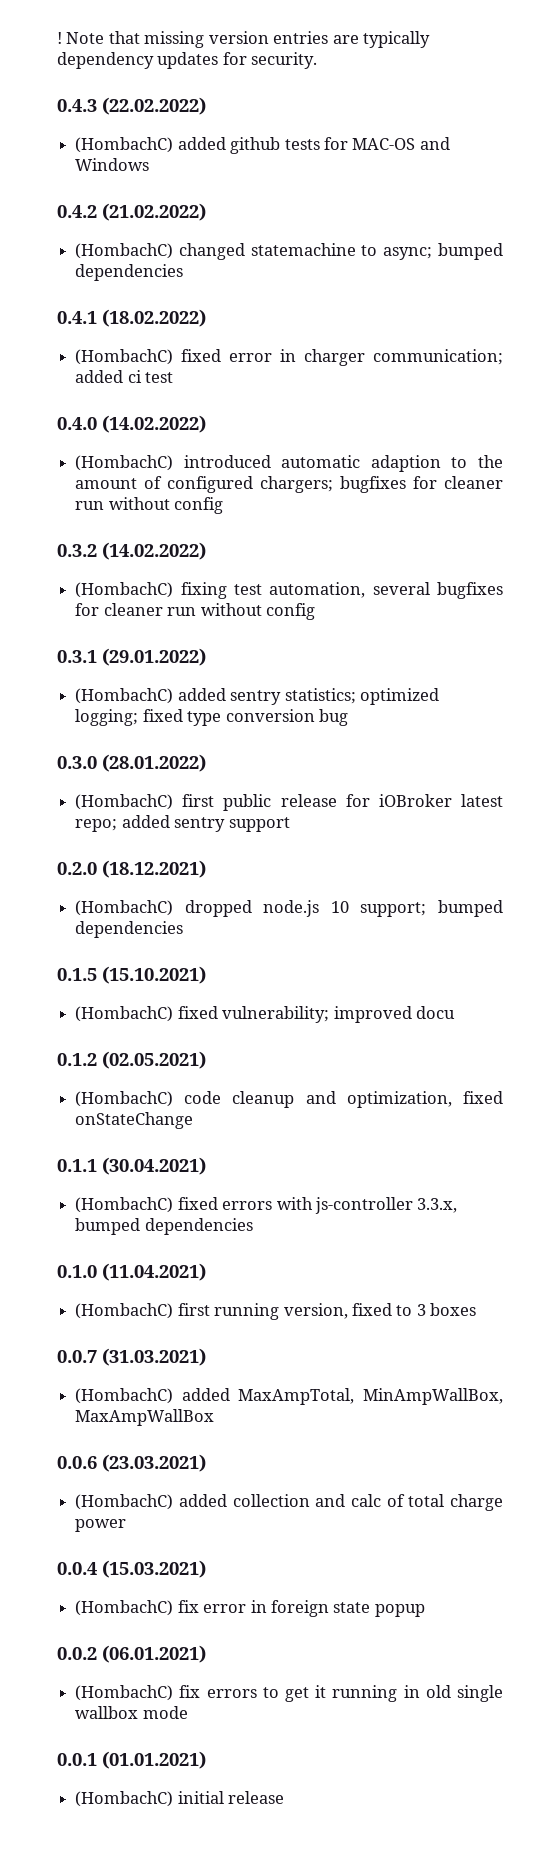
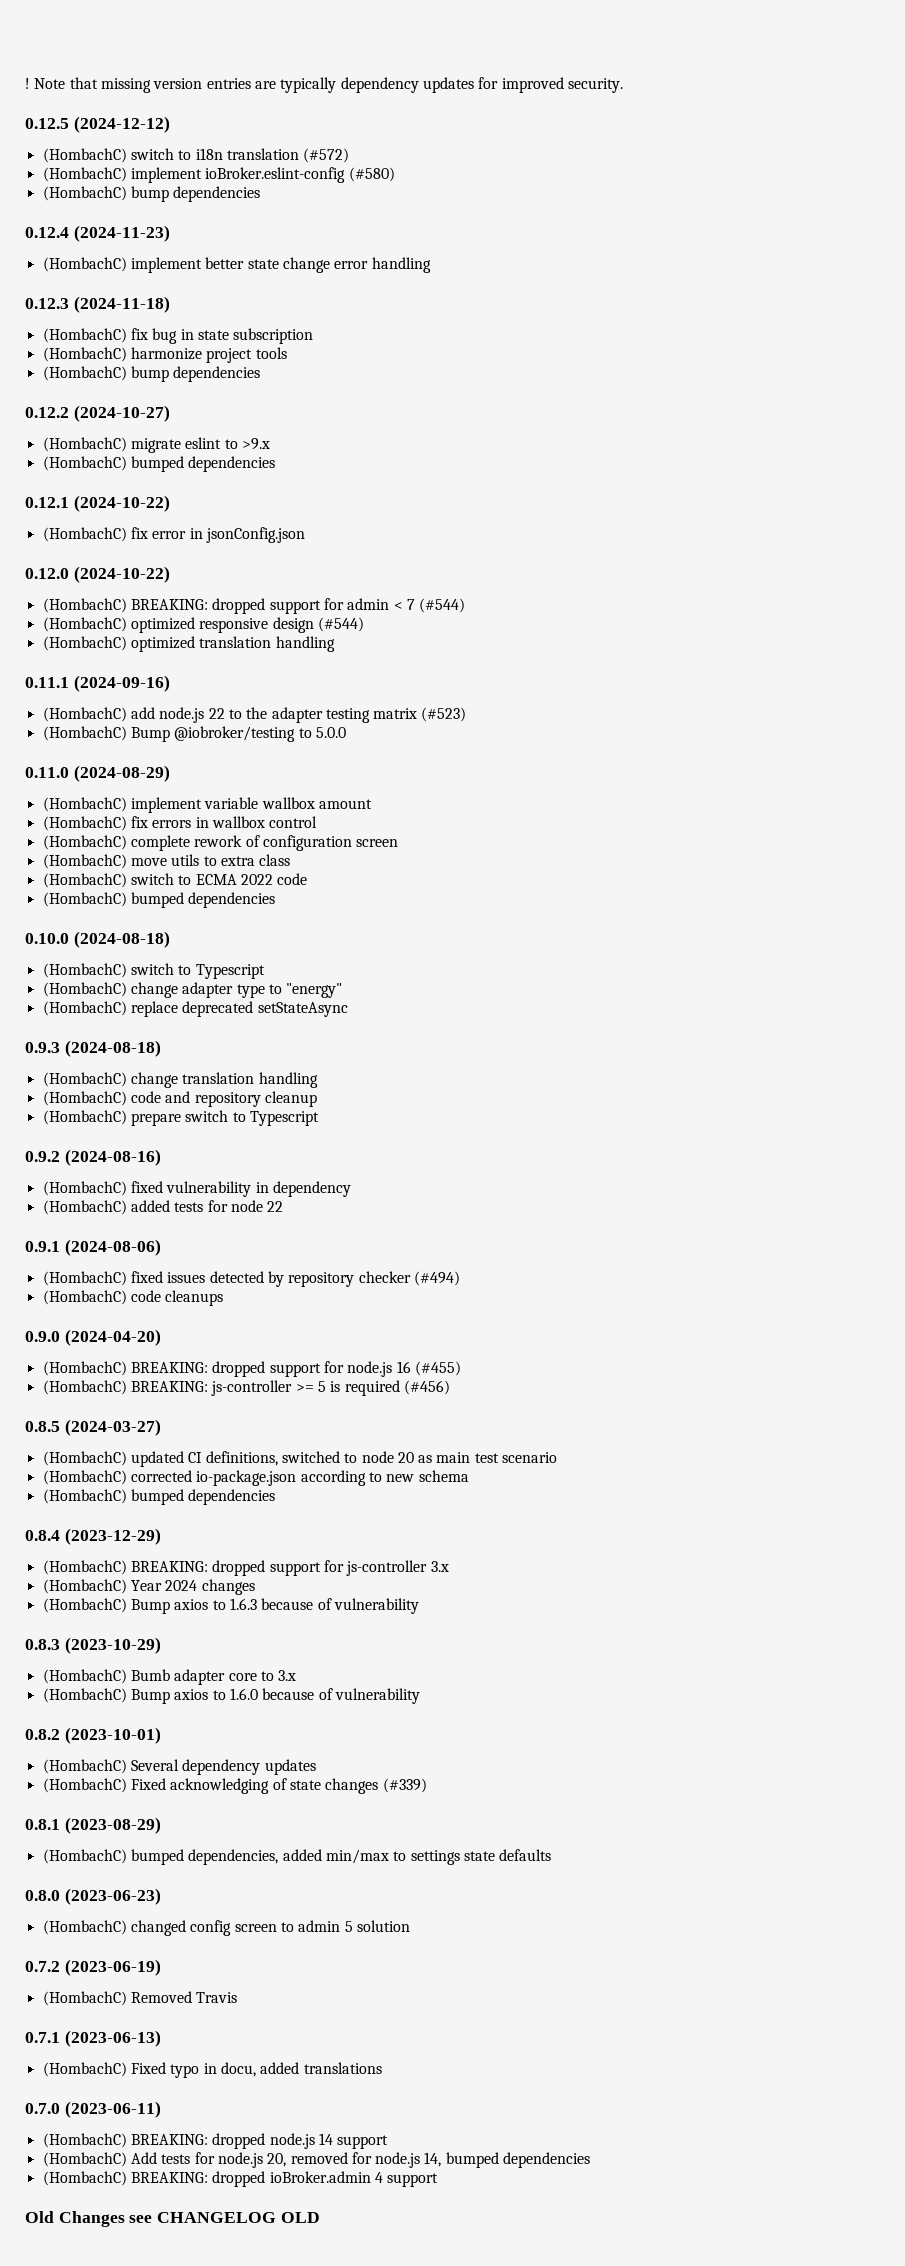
(247, 58) none -> [501,77,564,93] improved
[57,97,206,115] [75,137,450,154] [75,158,150,171] [57,203,206,221] [75,243,503,260] [75,264,184,281] [57,309,206,327] [75,349,503,366] [75,370,174,383] [57,415,206,433] [75,455,504,472] [75,476,504,493] [75,497,224,514] [57,542,206,560] [75,582,503,599] [75,603,315,620] [57,648,206,666] [75,688,439,705] [75,709,348,726] [57,754,206,772] [75,794,503,811] [75,815,290,832] [57,860,206,878] [75,900,504,917] [75,921,184,938] [57,966,206,984] [75,1006,455,1023] [57,1051,206,1069] [75,1091,504,1108] [75,1112,194,1129] [57,1157,206,1175] [75,1197,458,1214] [75,1218,253,1235] [57,1263,206,1281] [75,1303,477,1320] [57,1348,206,1366] [75,1388,503,1405] [75,1409,215,1426] [57,1454,206,1472] [75,1494,503,1511] [75,1519,127,1532] [57,1560,206,1578] [75,1600,425,1617] [57,1645,206,1663] [75,1685,504,1702] [75,1706,188,1719] [57,1751,206,1769] [75,1791,285,1807] 0.4.3 (22.02.2022) // (HombachC) added github tests for MAC-OS and Windows // 0.4.2 (21.02.2022) // (HombachC) changed statemachine to async; bumped dependencies // 0.4.1 (18.02.2022) // (HombachC) fixed error in charger communication; added ci test // 0.4.0 (14.02.2022) // (HombachC) introduced automatic adaption to the amount of configured chargers; bugfixes for cleaner run without config // 0.3.2 (14.02.2022) // (HombachC) fixing test automation, several bugfixes for cleaner run without config // 0.3.1 (29.01.2022) // (HombachC) added sentry statistics; optimized logging; fixed type conversion bug // 0.3.0 (28.01.2022) // (HombachC) first public release for iOBroker latest repo; added sentry support // 0.2.0 (18.12.2021) // (HombachC) dropped node.js 10 support; bumped dependencies // 0.1.5 (15.10.2021) // (HombachC) fixed vulnerability; improved docu // 0.1.2 (02.05.2021) // (HombachC) code cleanup and optimization, fixed onStateChange // 0.1.1 (30.04.2021) // (HombachC) fixed errors with js-controller 3.3.x, bumped dependencies // 0.1.0 (11.04.2021) // (HombachC) first running version, fixed to 3 boxes // 0.0.7 (31.03.2021) // (HombachC) added MaxAmpTotal, MinAmpWallBox, MaxAmpWallBox // 0.0.6 (23.03.2021) // (HombachC) added collection and calc of total charge power // 0.0.4 (15.03.2021) // (HombachC) fix error in foreign state popup // 0.0.2 (06.01.2021) // (HombachC) fix errors to get it running in old single wallbox mode // 0.0.1 (01.01.2021) // (HombachC) initial release -> [25,116,170,133] [42,148,350,163] [42,167,395,183] [42,186,261,202] [25,225,170,242] [42,257,431,273] [25,296,170,313] [42,328,314,344] [42,347,287,363] [42,366,261,382] [25,405,170,422] [42,437,270,453] [42,456,276,472] [25,495,170,512] [42,527,305,543] [25,566,170,583] [42,598,466,614] [42,617,364,633] [42,636,335,652] [25,675,170,692] [42,707,467,723] [42,726,346,742] [25,765,170,782] [42,797,372,813] [42,816,318,831] [42,835,399,851] [42,854,291,869] [42,873,308,888] [42,892,276,908] [25,931,170,948] [42,963,265,979] [42,982,343,998] [42,1001,348,1017] [25,1040,161,1057] [42,1072,318,1088] [42,1091,317,1107] [42,1110,319,1126] [25,1149,161,1166] [42,1181,351,1197] [42,1200,284,1215] [25,1239,161,1256] [42,1271,460,1287] [42,1290,224,1306] [25,1329,161,1346] [42,1361,461,1377] [42,1380,450,1396] [25,1419,161,1436] [42,1451,558,1467] [42,1470,469,1486] [42,1489,276,1505] [25,1528,161,1545] [42,1560,449,1576] [42,1579,255,1595] [42,1598,419,1614] [25,1637,161,1654] [42,1669,297,1685] [42,1688,420,1704] [25,1727,161,1744] [42,1759,316,1775] [42,1778,427,1794] [25,1817,161,1834] [42,1849,552,1865] [25,1888,161,1905] [42,1920,410,1936] [25,1959,161,1976] [42,1991,238,2006] [25,2030,161,2047] [42,2062,382,2078] [25,2101,161,2118] [42,2133,389,2149] [42,2152,591,2168] [42,2171,439,2187] [25,2211,320,2227] 0.12.5 (2024-12-12) // (HombachC) switch to i18n translation (#572) // (HombachC) implement ioBroker.eslint-config (#580) // (HombachC) bump dependencies // 0.12.4 (2024-11-23) // (HombachC) implement better state change error handling // 0.12.3 (2024-11-18) // (HombachC) fix bug in state subscription // (HombachC) harmonize project tools // (HombachC) bump dependencies // 0.12.2 (2024-10-27) // (HombachC) migrate eslint to >9.x // (HombachC) bumped dependencies // 0.12.1 (2024-10-22) // (HombachC) fix error in jsonConfig.json // 0.12.0 (2024-10-22) // (HombachC) BREAKING: dropped support for admin < 7 (#544) // (HombachC) optimized responsive design (#544) // (HombachC) optimized translation handling // 0.11.1 (2024-09-16) // (HombachC) add node.js 22 to the adapter testing matrix (#523) // (HombachC) Bump @iobroker/testing to 5.0.0 // 0.11.0 (2024-08-29) // (HombachC) implement variable wallbox amount // (HombachC) fix errors in wallbox control // (HombachC) complete rework of configuration screen // (HombachC) move utils to extra class // (HombachC) switch to ECMA 2022 code // (HombachC) bumped dependencies // 0.10.0 (2024-08-18) // (HombachC) switch to Typescript // (HombachC) change adapter type to "energy" // (HombachC) replace deprecated setStateAsync // 0.9.3 (2024-08-18) // (HombachC) change translation handling // (HombachC) code and repository cleanup // (HombachC) prepare switch to Typescript // 0.9.2 (2024-08-16) // (HombachC) fixed vulnerability in dependency // (HombachC) added tests for node 22 // 0.9.1 (2024-08-06) // (HombachC) fixed issues detected by repository checker (#494) // (HombachC) code cleanups // 0.9.0 (2024-04-20) // (HombachC) BREAKING: dropped support for node.js 16 (#455) // (HombachC) BREAKING: js-controller >= 5 is required (#456) // 0.8.5 (2024-03-27) // (HombachC) updated CI definitions, switched to node 20 as main test scenario // (HombachC) corrected io-package.json according to new schema // (HombachC) bumped dependencies // 0.8.4 (2023-12-29) // (HombachC) BREAKING: dropped support for js-controller 3.x // (HombachC) Year 2024 changes // (HombachC) Bump axios to 1.6.3 because of vulnerability // 0.8.3 (2023-10-29) // (HombachC) Bumb adapter core to 3.x // (HombachC) Bump axios to 1.6.0 because of vulnerability // 0.8.2 (2023-10-01) // (HombachC) Several dependency updates // (HombachC) Fixed acknowledging of state changes (#339) // 0.8.1 (2023-08-29) // (HombachC) bumped dependencies, added min/max to settings state defaults // 0.8.0 (2023-06-23) // (HombachC) changed config screen to admin 5 solution // 0.7.2 (2023-06-19) // (HombachC) Removed Travis // 0.7.1 (2023-06-13) // (HombachC) Fixed typo in docu, added translations // 0.7.0 (2023-06-11) // (HombachC) BREAKING: dropped node.js 14 support // (HombachC) Add tests for node.js 20, removed for node.js 14, bumped dependencies // (HombachC) BREAKING: dropped ioBroker.admin 4 support // Old Changes see CHANGELOG OLD

